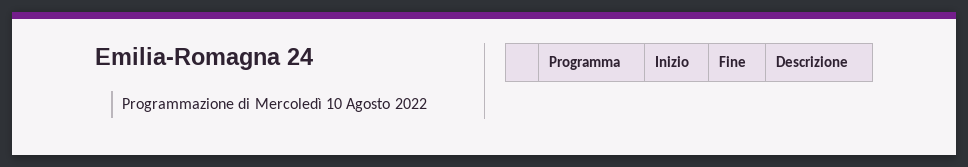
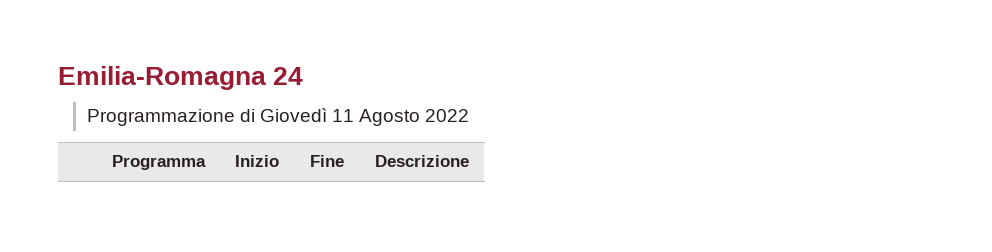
[254,98,342,109] Mercoledì 10 -> [259,108,354,122] Giovedì 11

